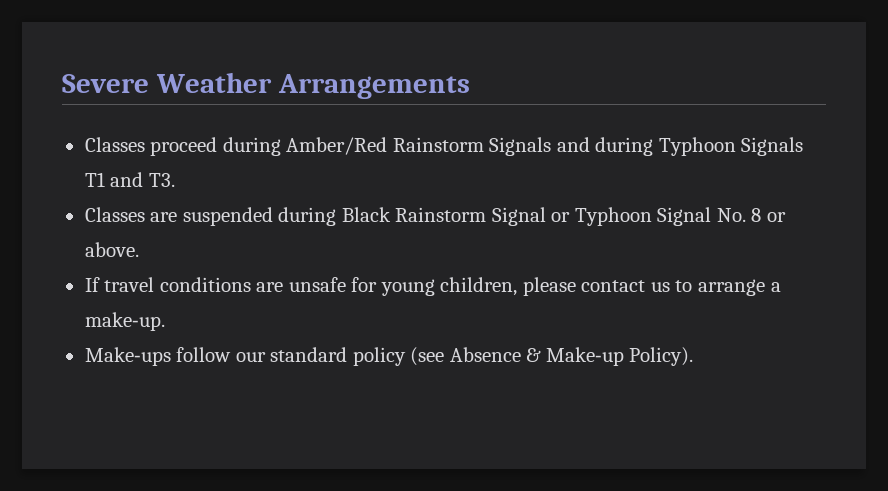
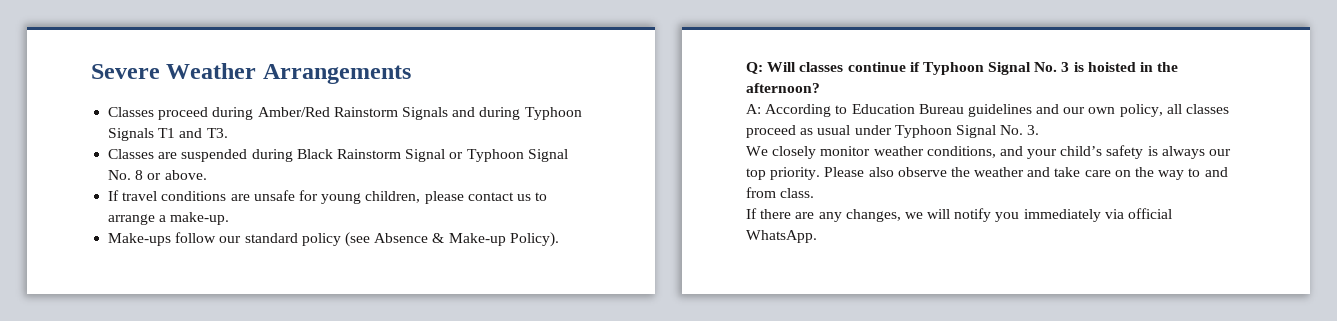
(694, 356) none -> [746,62,1179,75] [746,83,820,93] [746,104,1230,117] [746,125,1040,138] [746,145,1232,159] [746,167,1228,180] [746,187,815,198] [746,208,1173,222] [746,230,817,243] // Q: Will classes continue if Typhoon Signal No. 3 is hoisted in the afternoon? // A: According to Education Bureau guidelines and our own policy, all classes proceed as usual under Typhoon Signal No. 3. // We closely monitor weather conditions, and your child’s safety is always our top priority. Please also observe the weather and take care on the way to and from class. // If there are any changes, we will notify you immediately via official WhatsApp.

